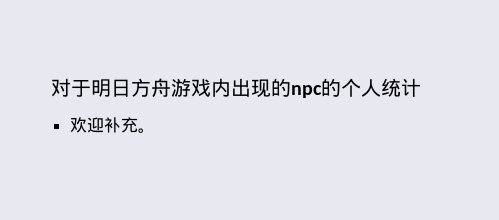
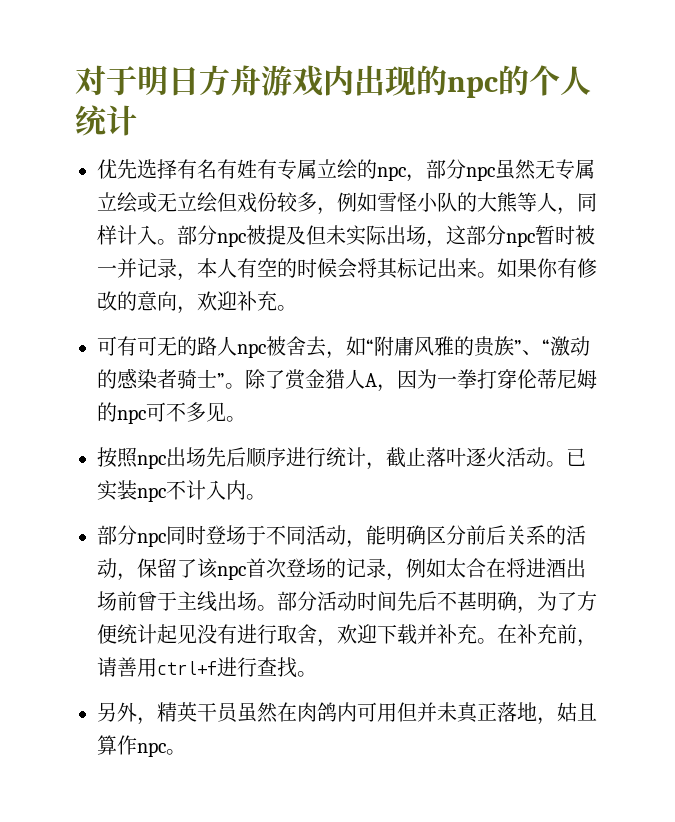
[69,117,138,133] 欢迎补充 -> [97,159,595,182] [97,192,597,215] [97,225,595,248] [97,258,597,281] [97,291,297,314] [97,336,590,359] [97,368,597,392] [97,402,246,424] [97,447,586,470] [97,480,266,502] [97,525,586,548] [97,558,586,581] [97,591,597,614] [97,624,597,647] [97,657,317,678] [97,702,597,725] [97,735,166,757] 优先选择有名有姓有专属立绘的npc，部分npc虽然无专属立绘或无立绘但戏份较多，例如雪怪小队的大熊等人，同样计入。部分npc被提及但未实际出场，这部分npc暂时被一并记录，本人有空的时候会将其标记出来。如果你有修改的意向，欢迎补充。 // 可有可无的路人npc被舍去，如“附庸风雅的贵族”、“激动的感染者骑士”。除了赏金猎人A，因为一拳打穿伦蒂尼姆的npc可不多见。 // 按照npc出场先后顺序进行统计，截止落叶逐火活动。已实装npc不计入内。 // 部分npc同时登场于不同活动，能明确区分前后关系的活动，保留了该npc首次登场的记录，例如太合在将进酒出场前曾于主线出场。部分活动时间先后不甚明确，为了方便统计起见没有进行取舍，欢迎下载并补充。在补充前，请善用ctrl+f进行查找。 // 另外，精英干员虽然在肉鸽内可用但并未真正落地，姑且算作npc

